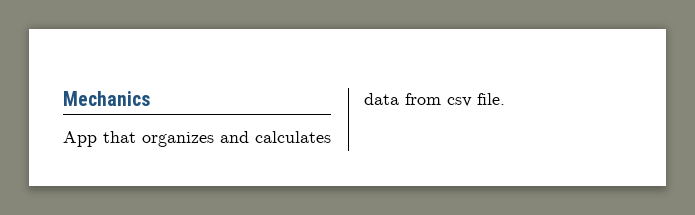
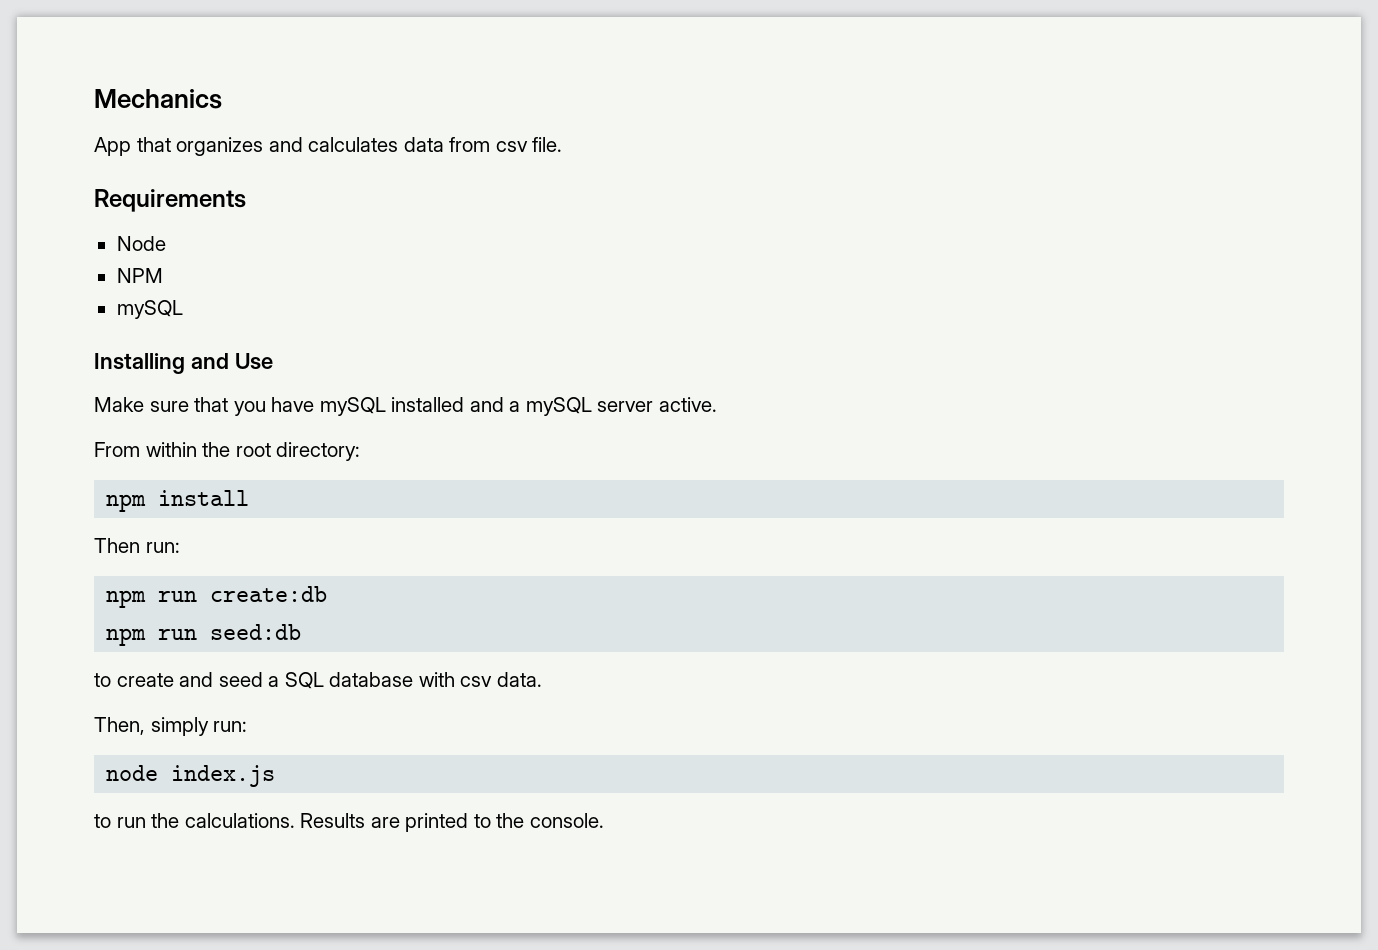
(505, 99) none -> [94,189,246,212] [116,236,166,251] [116,268,163,283] [116,300,183,319] [94,353,273,374] [94,397,717,416] [94,442,361,461] [106,490,250,512] [94,538,180,553] [106,586,328,608] [106,624,302,646] [94,672,542,689] [94,717,248,736] [106,765,276,787] [94,813,604,832] // Requirements // Node // NPM // mySQL // Installing and Use // Make sure that you have mySQL installed and a mySQL server active. // From within the root directory: // npm install // Then run: // npm run create:db // npm run seed:db // to create and seed a SQL database with csv data. // Then, simply run: // node index.js // to run the calculations. Results are printed to the console.

